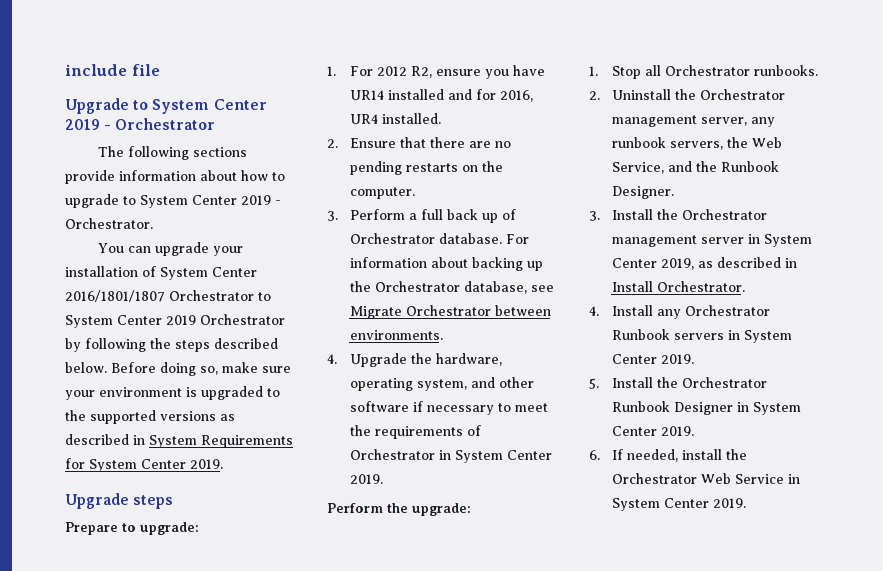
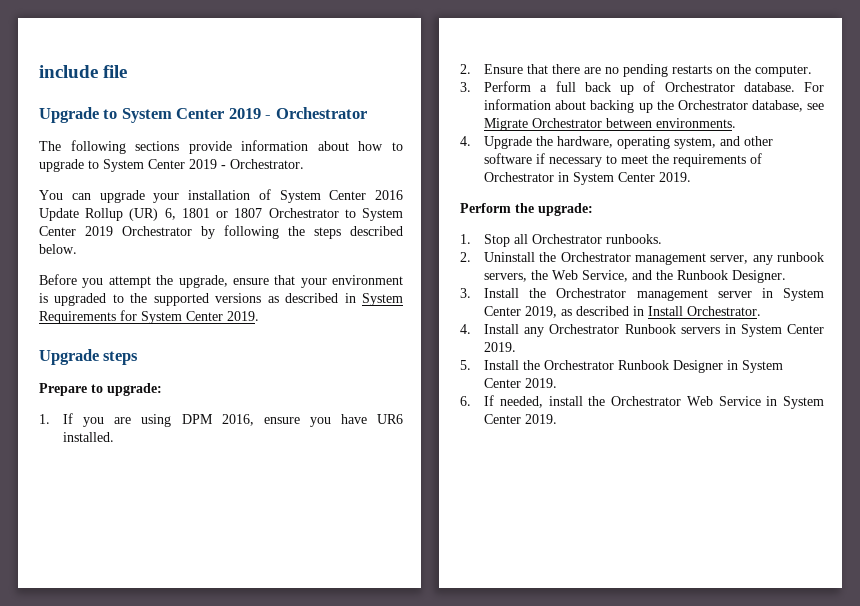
[65,290,165,302] 2016/1801/1807 -> [375,190,403,200] [39,208,263,221] 2016 Update Rollup (UR) 6, 1801 or 1807
[111,362,291,376] Before doing so, make sure -> [39,274,296,288] // Before you attempt the upgrade, ensure that
[349,65,545,79] [349,89,533,102] [349,114,378,124] For 2012 R2, ensure you have UR14 installed and for 2016, UR4 -> [63,413,404,427] If you are using DPM 2016, ensure you have UR6

